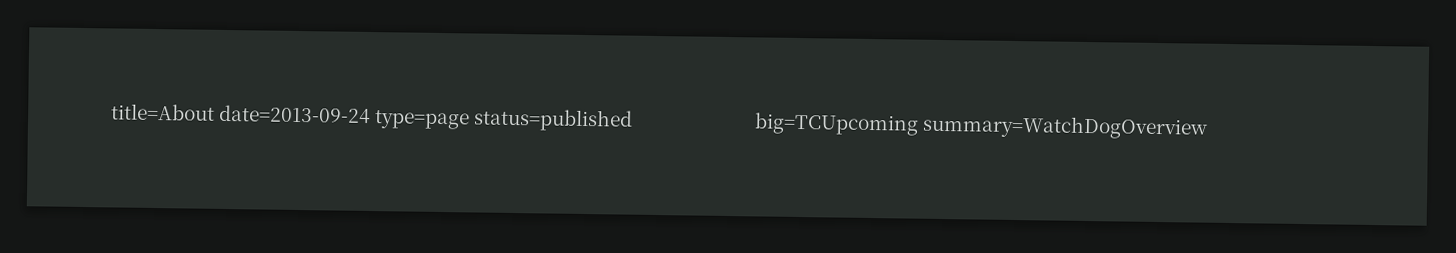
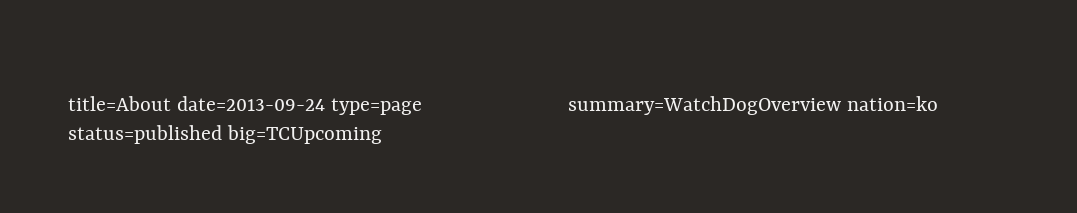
(1209, 127) none -> [847,96,939,111] nation=ko

